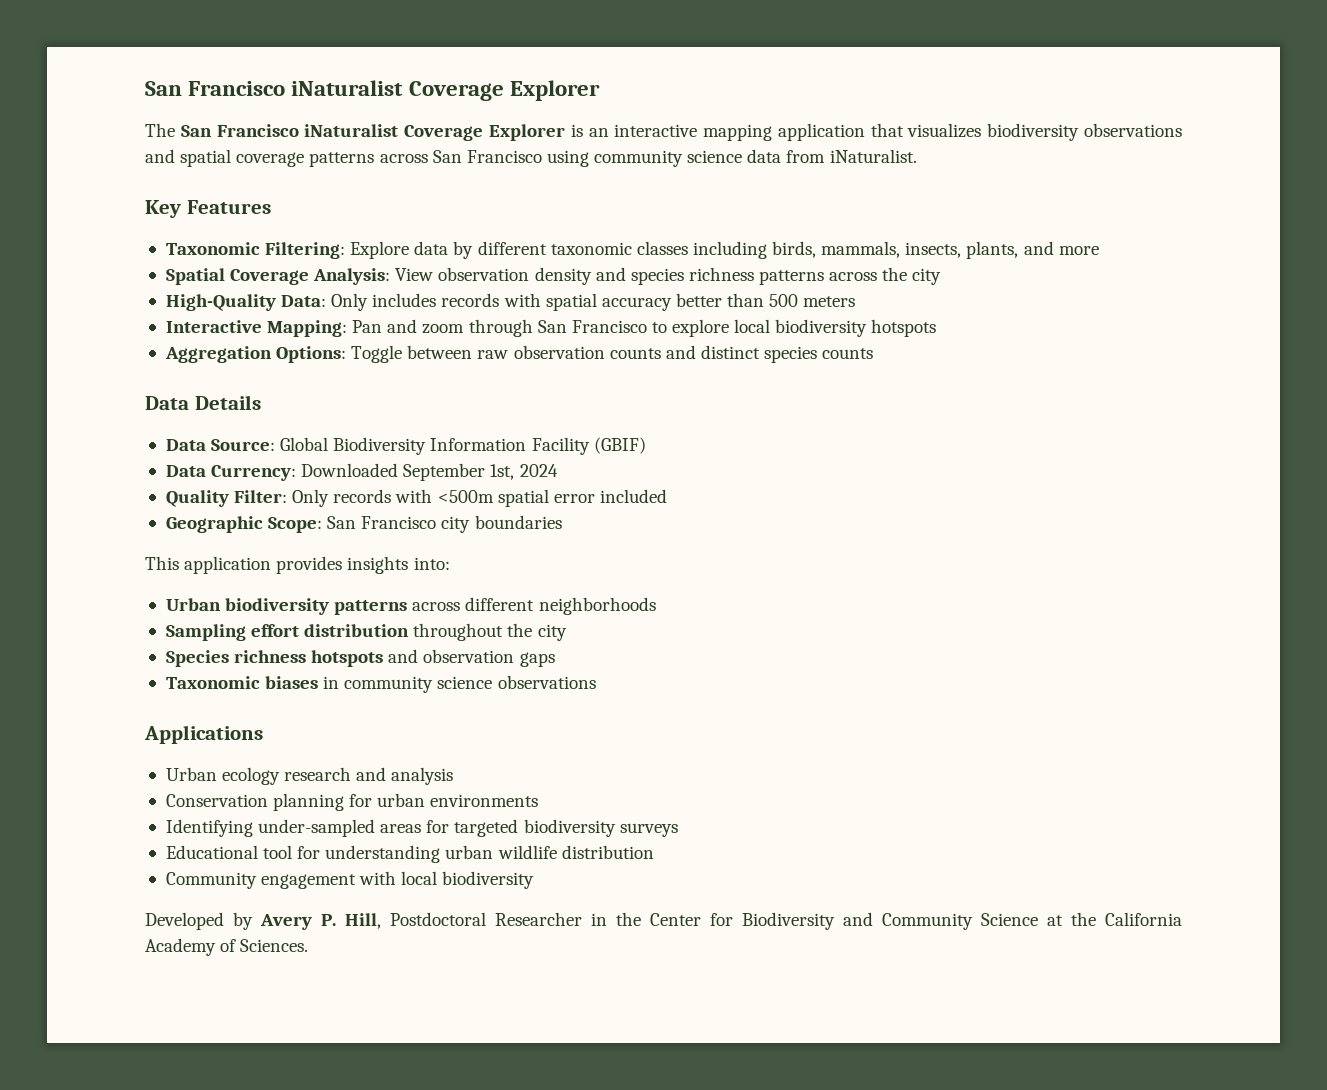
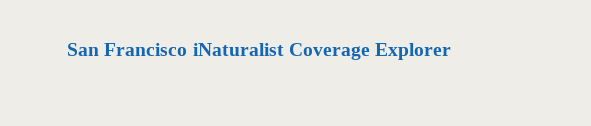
[145,80,600,101] [145,123,1183,141] [145,149,917,167] [145,200,271,218] [165,241,1099,259] [165,267,942,285] [165,293,856,311] [165,319,937,337] [164,345,874,363] [145,395,261,410] [165,437,646,455] [165,463,558,481] [165,489,667,507] [165,515,562,533] [145,556,450,574] [165,597,656,615] [165,623,567,641] [165,649,555,667] [165,675,596,693] [144,725,263,744] [165,767,454,785] [165,793,539,811] [165,819,678,837] [165,845,654,863] [165,871,535,889] [145,912,1182,930] [145,938,309,956] San Francisco iNaturalist Coverage Explorer // The San Francisco iNaturalist Coverage Explorer is an interactive mapping application that visualizes biodiversity observations and spatial coverage patterns across San Francisco using community science data from iNaturalist. // Key Features // Taxonomic Filtering: Explore data by different taxonomic classes including birds, mammals, insects, plants, and more // Spatial Coverage Analysis: View observation density and species richness patterns across the city // High-Quality Data: Only includes records with spatial accuracy better than 500 meters // Interactive Mapping: Pan and zoom through San Francisco to explore local biodiversity hotspots // Aggregation Options: Toggle between raw observation counts and distinct species counts // Data Details // Data Source: Global Biodiversity Information Facility (GBIF) // Data Currency: Downloaded September 1st, 2024 // Quality Filter: Only records with <500m spatial error included // Geographic Scope: San Francisco city boundaries // This application provides insights into: // Urban biodiversity patterns across different neighborhoods // Sampling effort distribution throughout the city // Species richness hotspots and observation gaps // Taxonomic biases in community science observations // Applications // Urban ecology research and analysis // Conservation planning for urban environments // Identifying under-sampled areas for targeted biodiversity surveys // Educational tool for understanding urban wildlife distribution // Community engagement with local biodiversity // Developed by Avery P. Hill, Postdoctoral Researcher in the Center for Biodiversity and Community Science at the California Academy of Sciences. -> [67,43,452,60] San Francisco iNaturalist Coverage Explorer

